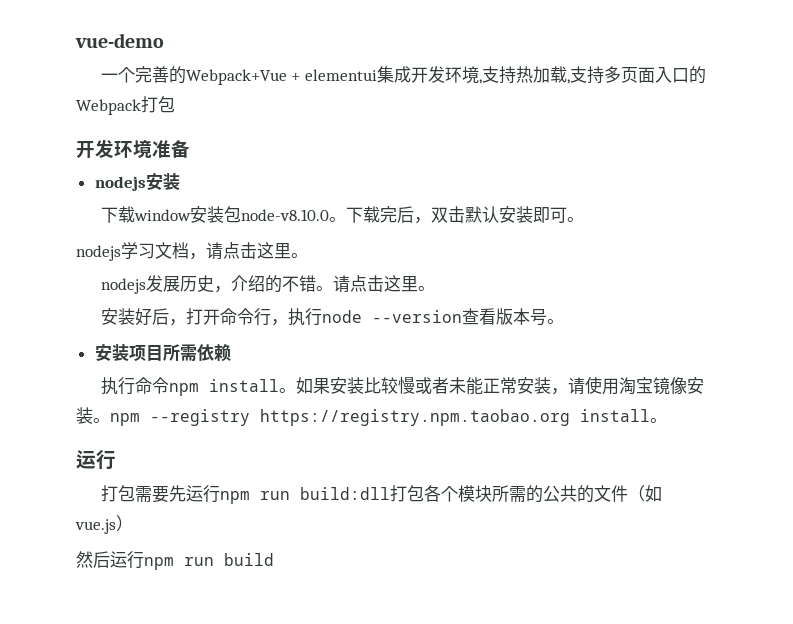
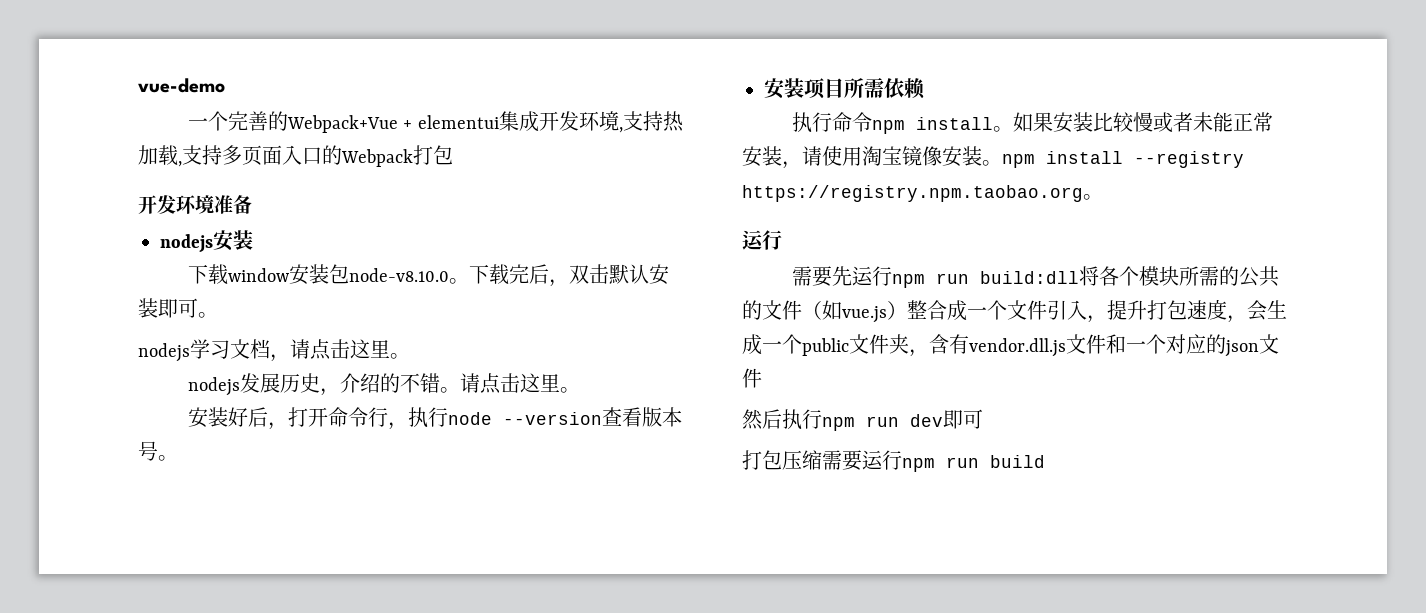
(140, 419) none -> [1046,151,1123,164] install
[580,409,650,422] install -> (1083, 193) none
[100,485,135,502] 打包 -> (782, 240) none
[389,485,424,502] 打包 -> [1078,266,1099,286] 将
[76,551,110,568] // 然后 -> [907,299,1287,323] [742,334,1279,357] [742,368,762,388] [742,409,983,431] [742,450,862,471] 整合成一个文件引入，提升打包速度，会生成一个public文件夹，含有vendor.dll.js文件和一个对应的json文件 // 然后执行npm run dev即可 // 打包压缩需要

